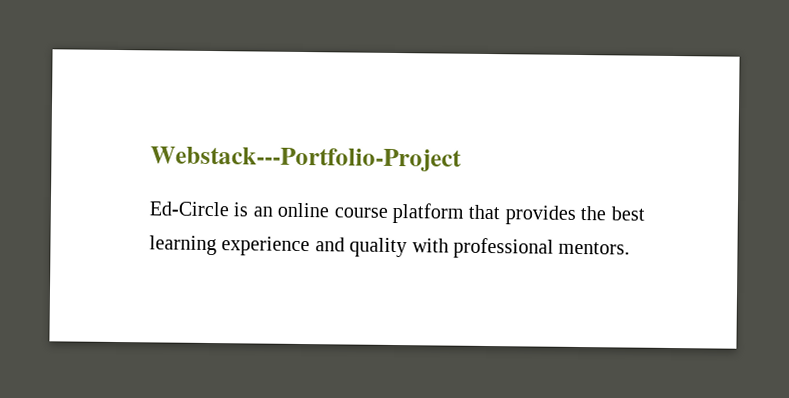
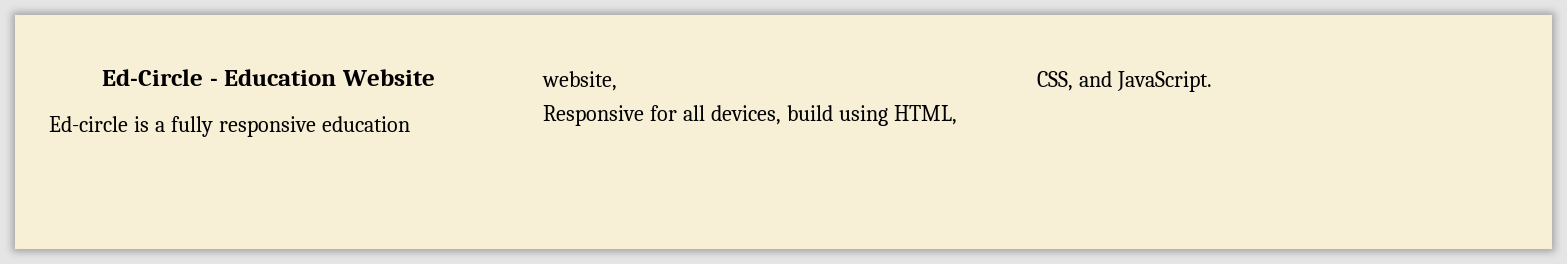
[150,146,462,172] [149,201,645,225] [149,235,631,259] Webstack---Portfolio-Project // Ed-Circle is an online course platform that provides the best learning experience and quality with professional mentors. -> [102,69,435,86] [49,116,410,137] [542,71,617,91] [543,105,957,126] [1037,71,1212,92] Ed-Circle - Education Website // Ed-circle is a fully responsive education website, // Responsive for all devices, build using HTML, CSS, and JavaScript.

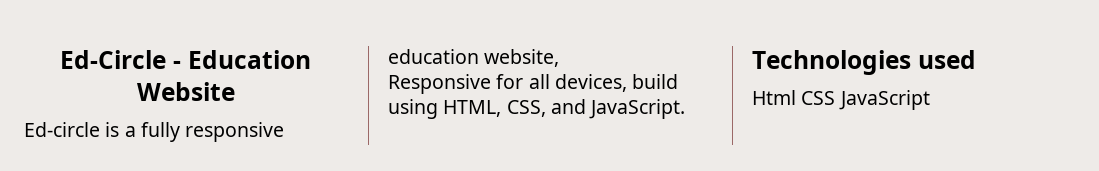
(1212, 81) none -> [752,50,976,75] [752,90,930,110] // Technologies used // Html CSS JavaScript

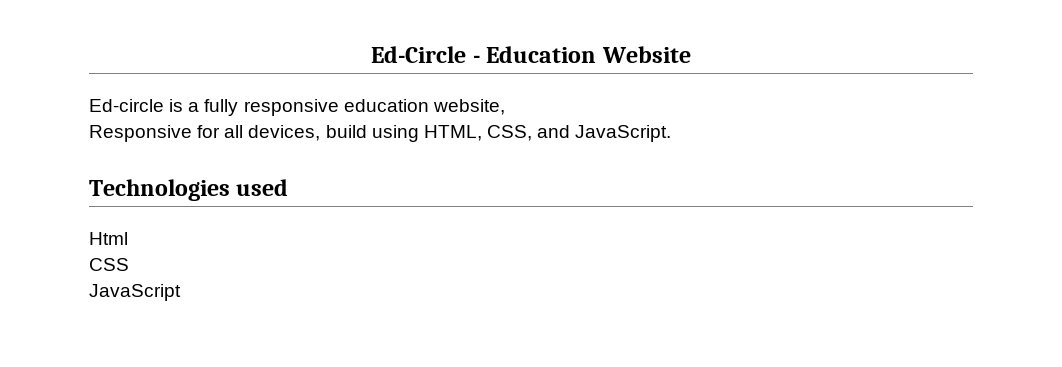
(796, 97) none -> (128, 238) //
(836, 98) none -> (129, 264) //

